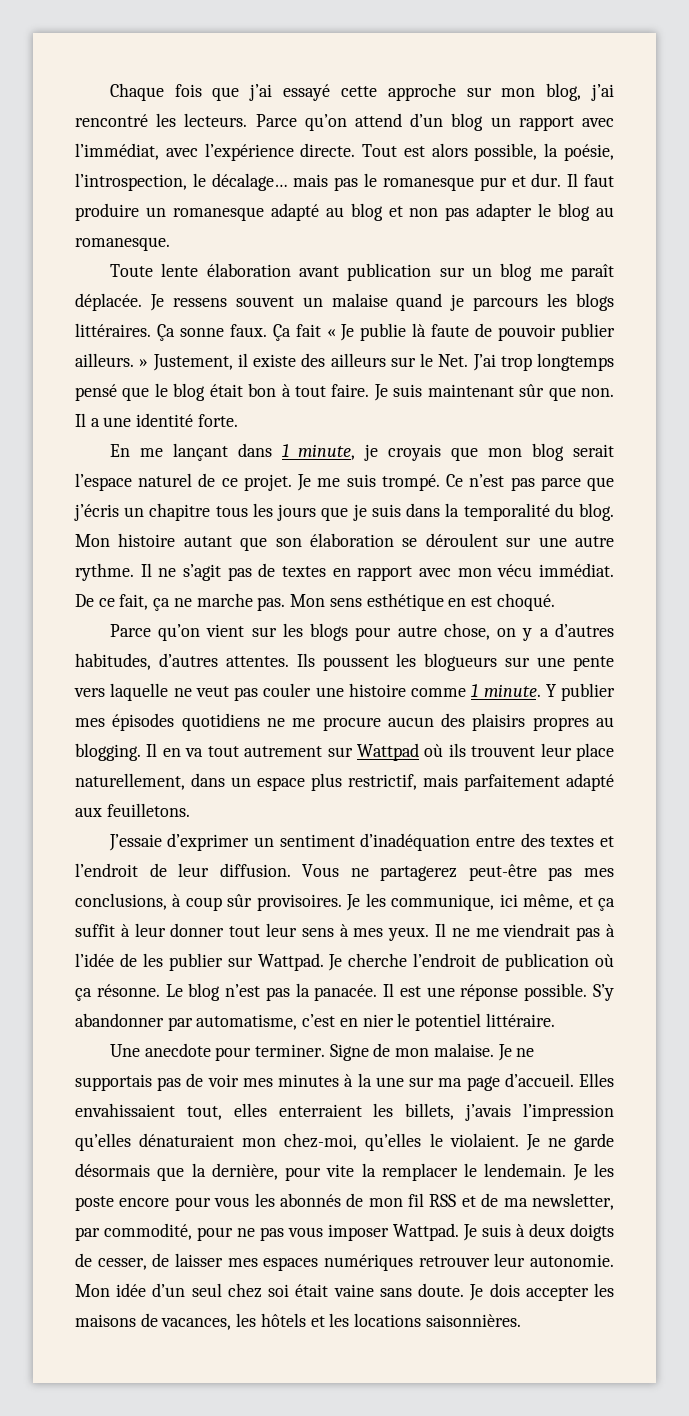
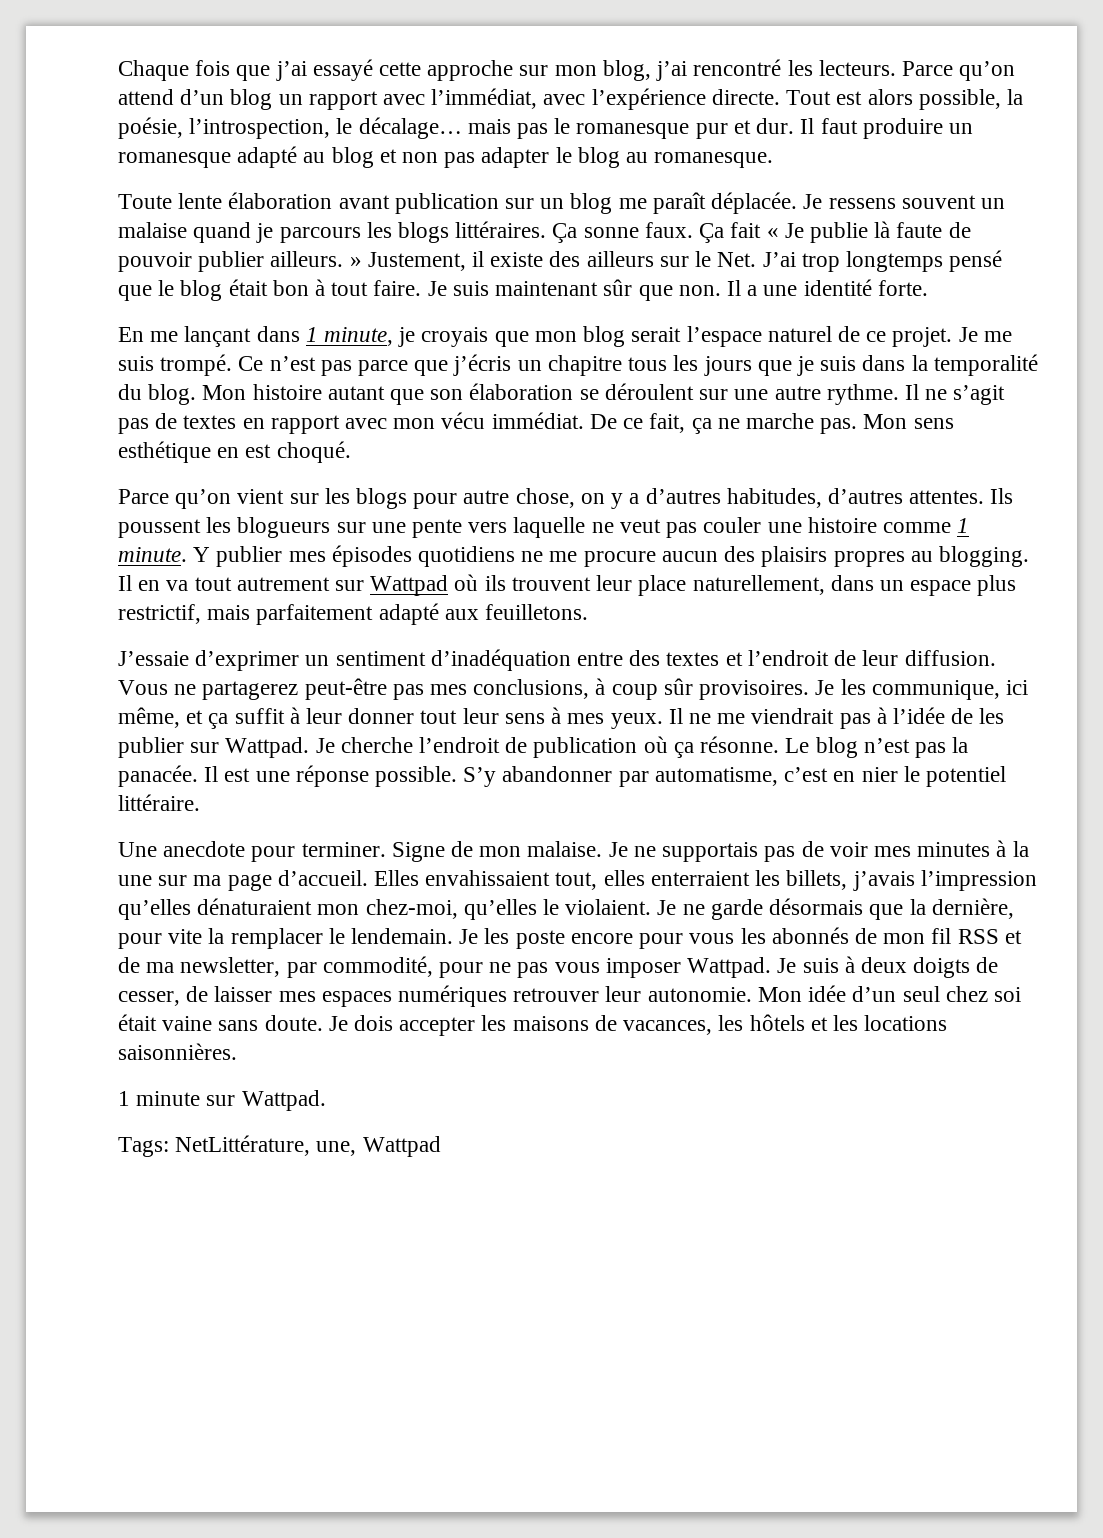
(521, 1320) none -> [118,1090,326,1111] [118,1135,441,1157] // 1 minute sur Wattpad. // Tags: NetLittérature, une, Wattpad

